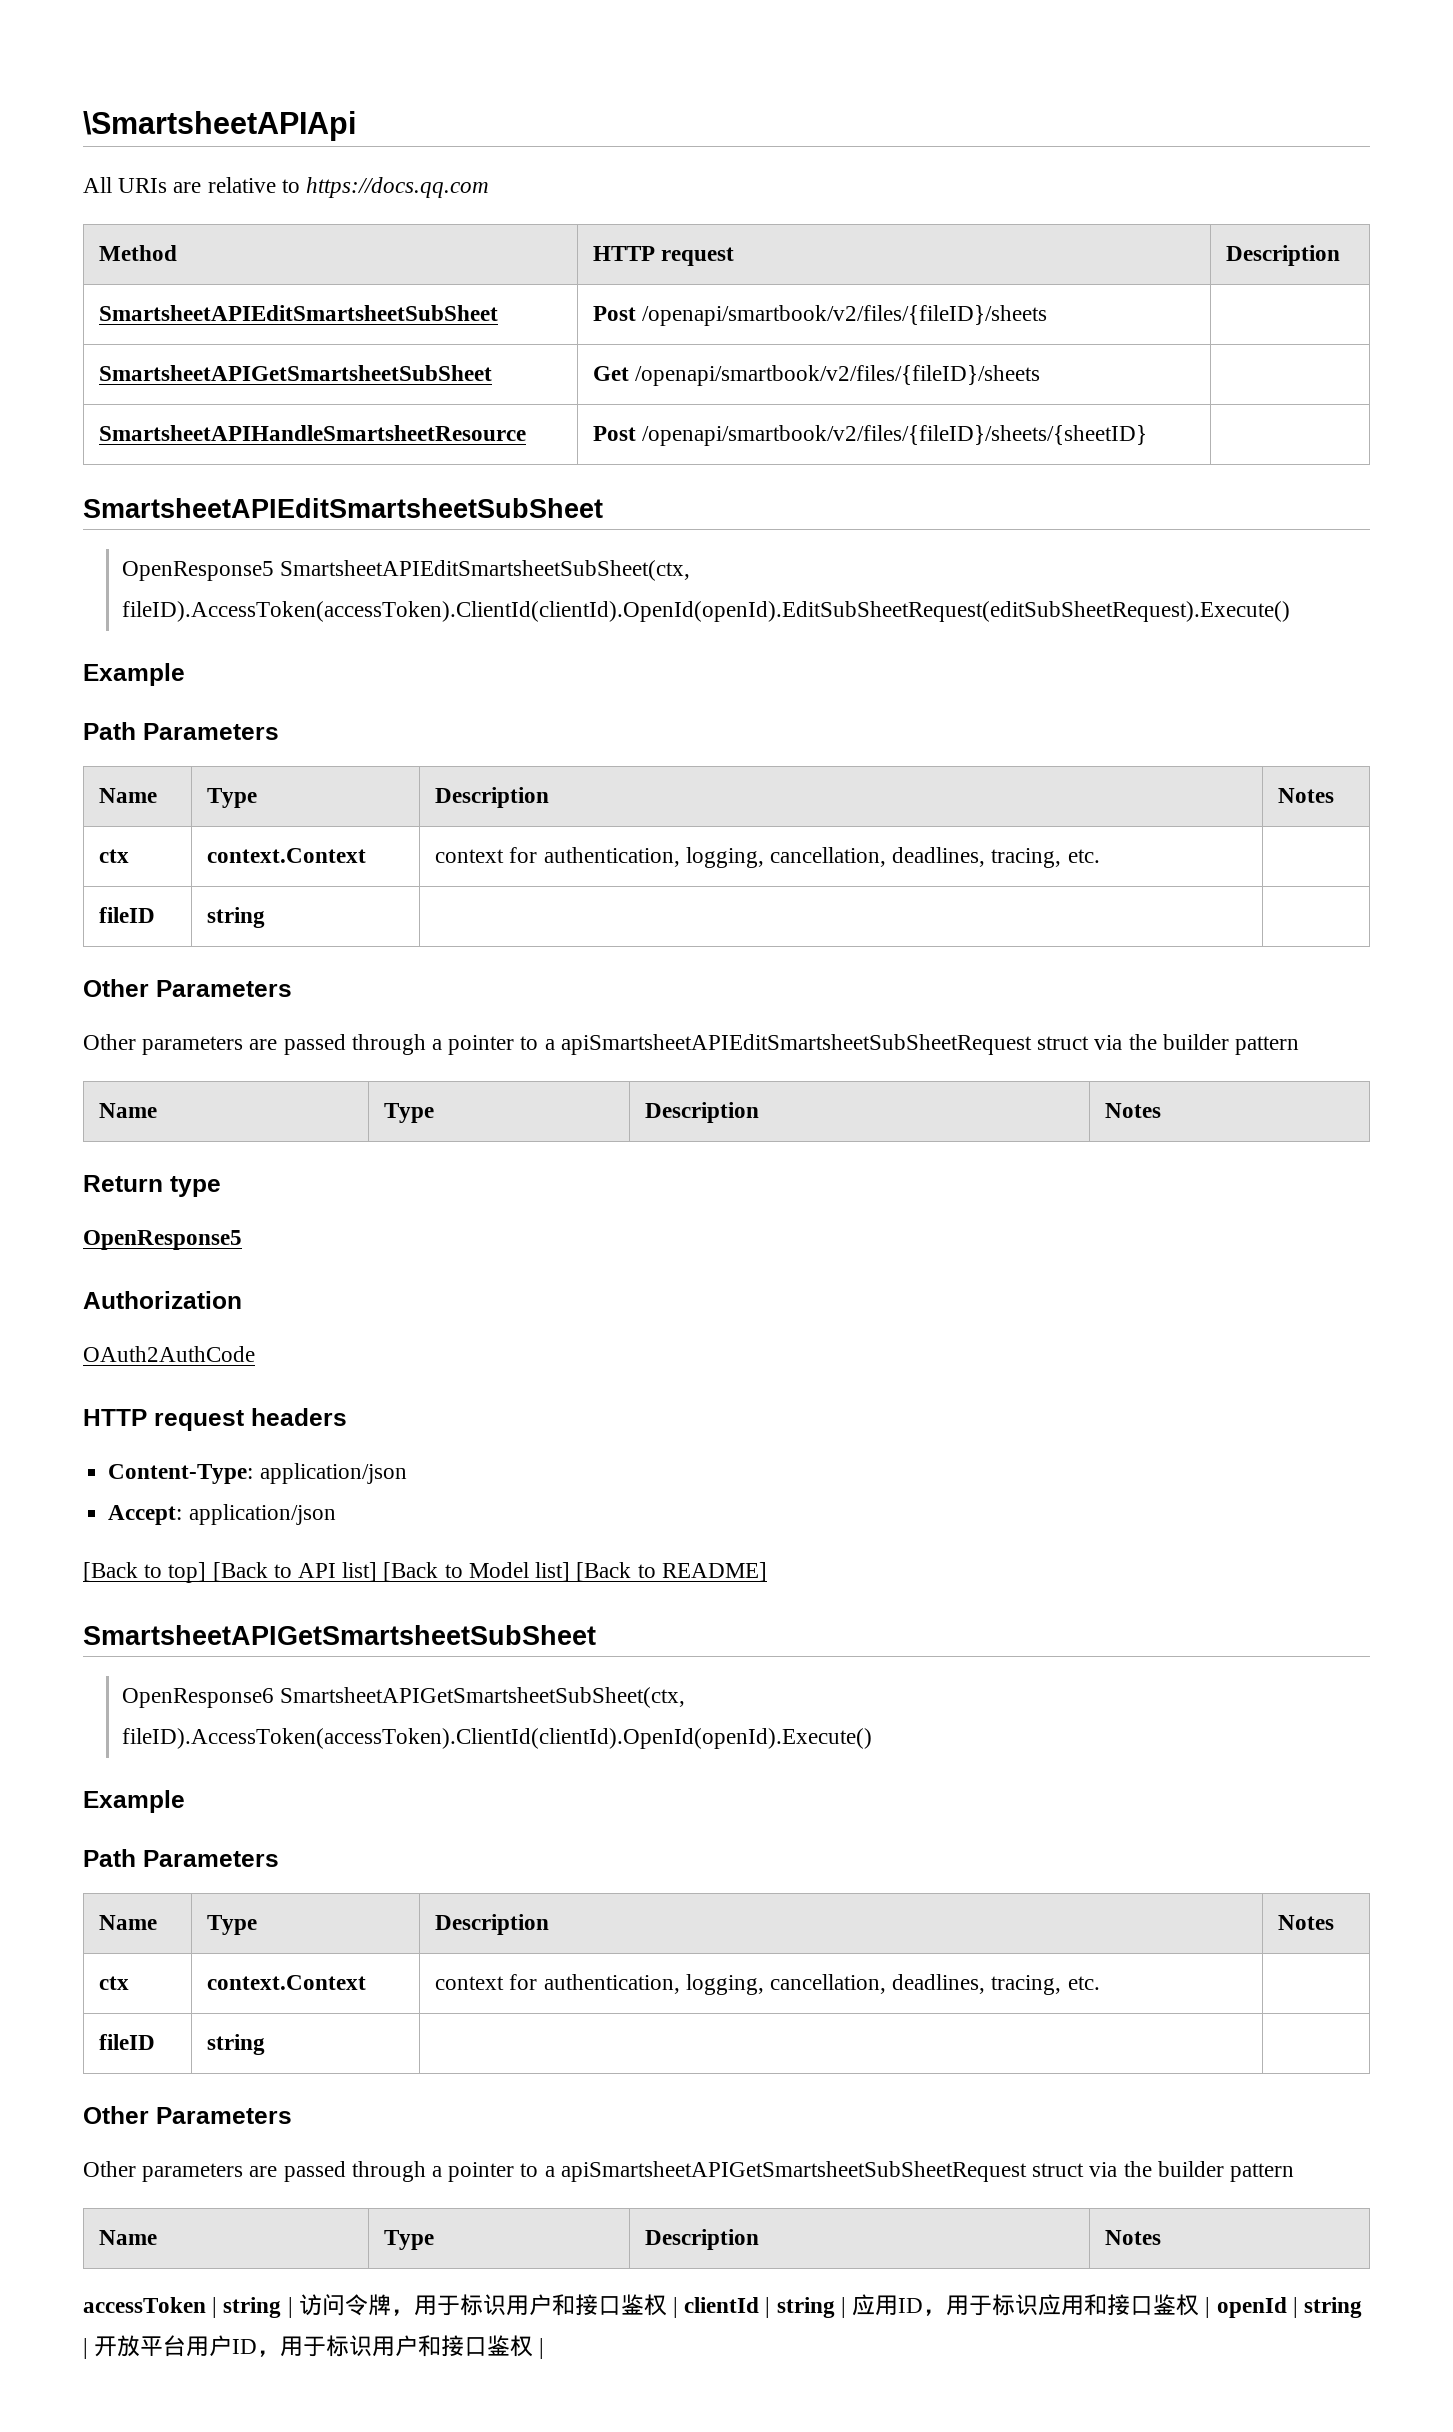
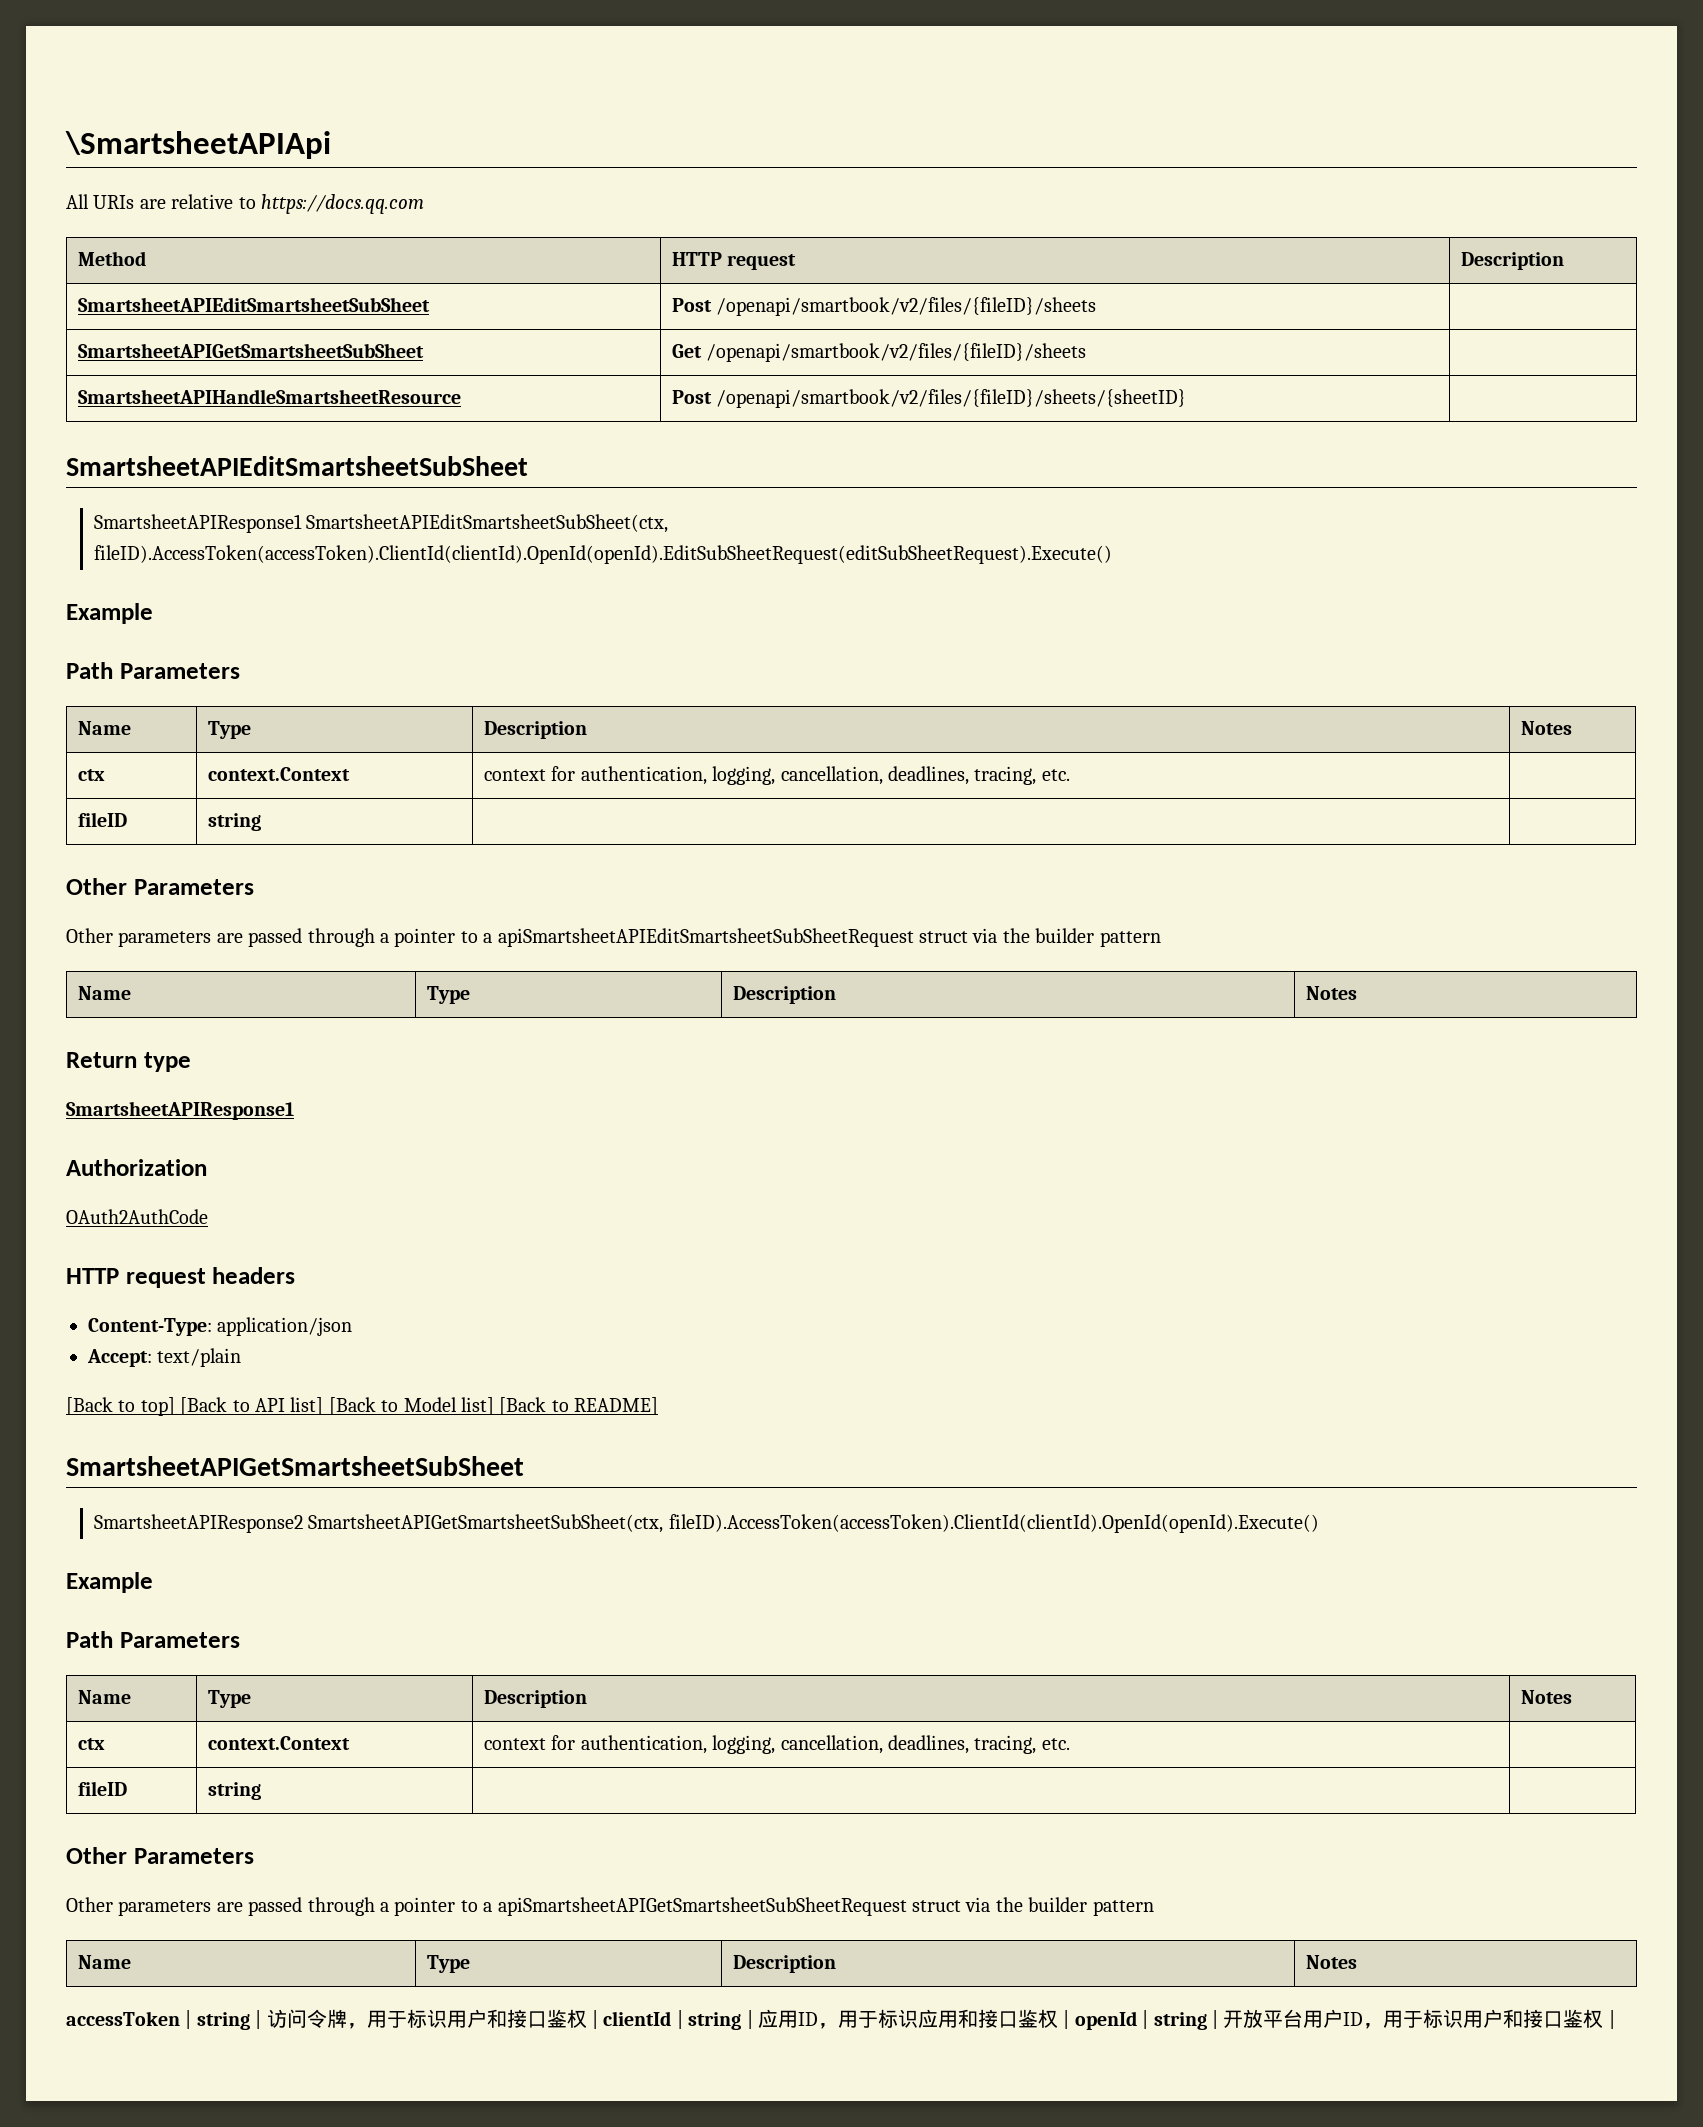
[121,561,274,581] OpenResponse5 -> [93,514,302,533] SmartsheetAPIResponse1
[83,1230,242,1250] OpenResponse5 -> [66,1101,294,1120] SmartsheetAPIResponse1
[188,1504,336,1525] application/json -> [157,1348,242,1367] text/plain
[121,1688,274,1708] OpenResponse6 -> [93,1514,303,1533] SmartsheetAPIResponse2

